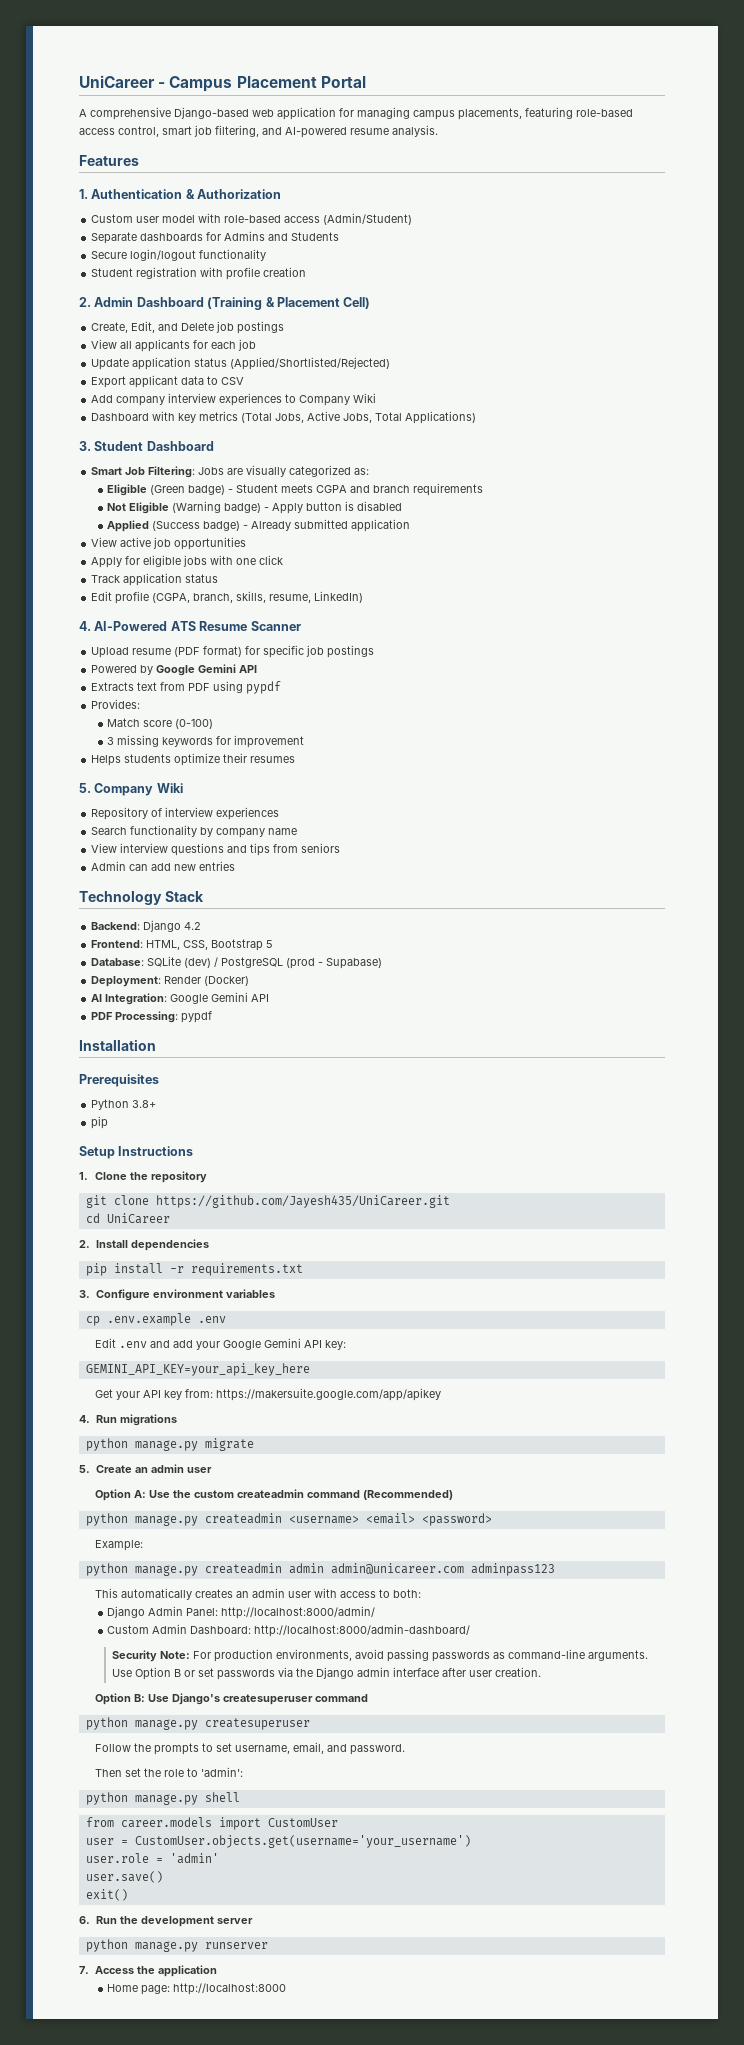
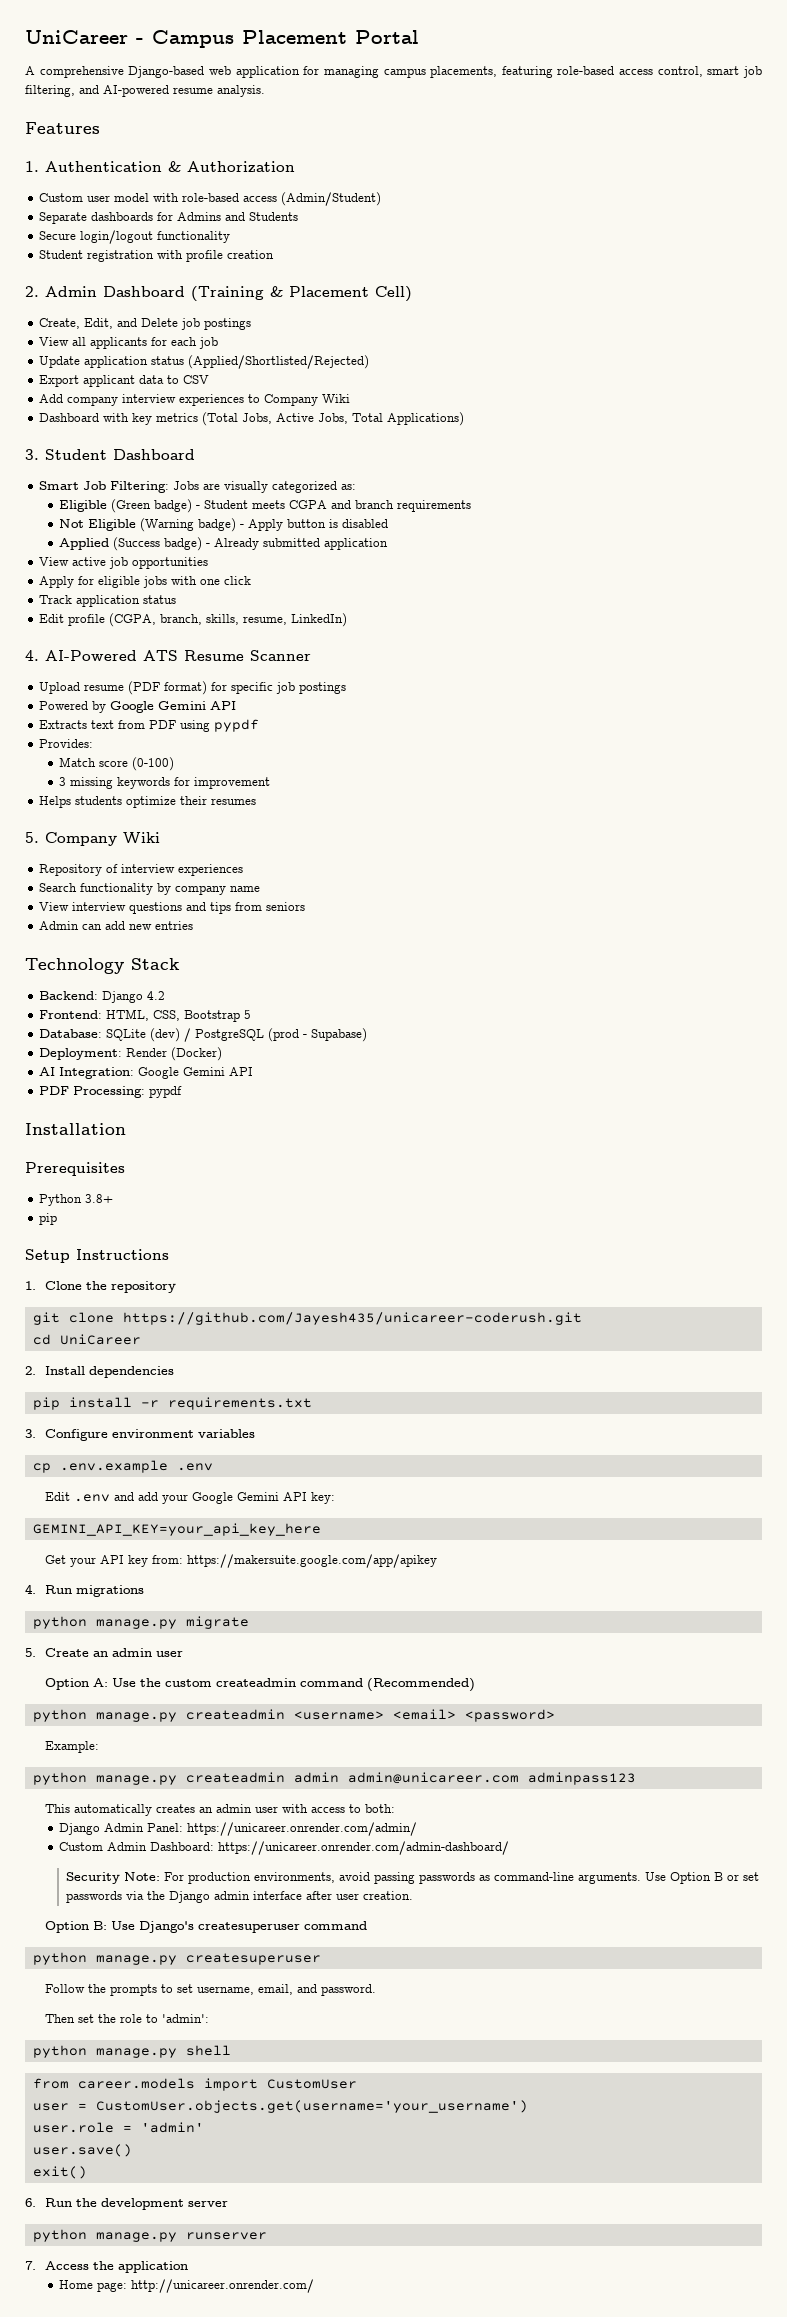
[155,1195,450,1208] https://github.com/Jayesh435/UniCareer.git -> [122,1312,582,1325] https://github.com/Jayesh435/unicareer-coderush.git
[221,1606,376,1619] http://localhost:8000/admin/ -> [187,1822,418,1836] https://unicareer.onrender.com/admin/
[254,1624,471,1637] http://localhost:8000/admin-dashboard/ -> [218,1841,510,1855] https://unicareer.onrender.com/admin-dashboard/
[173,1983,287,1995] http://localhost:8000 -> [131,2279,315,2293] http://unicareer.onrender.com/

